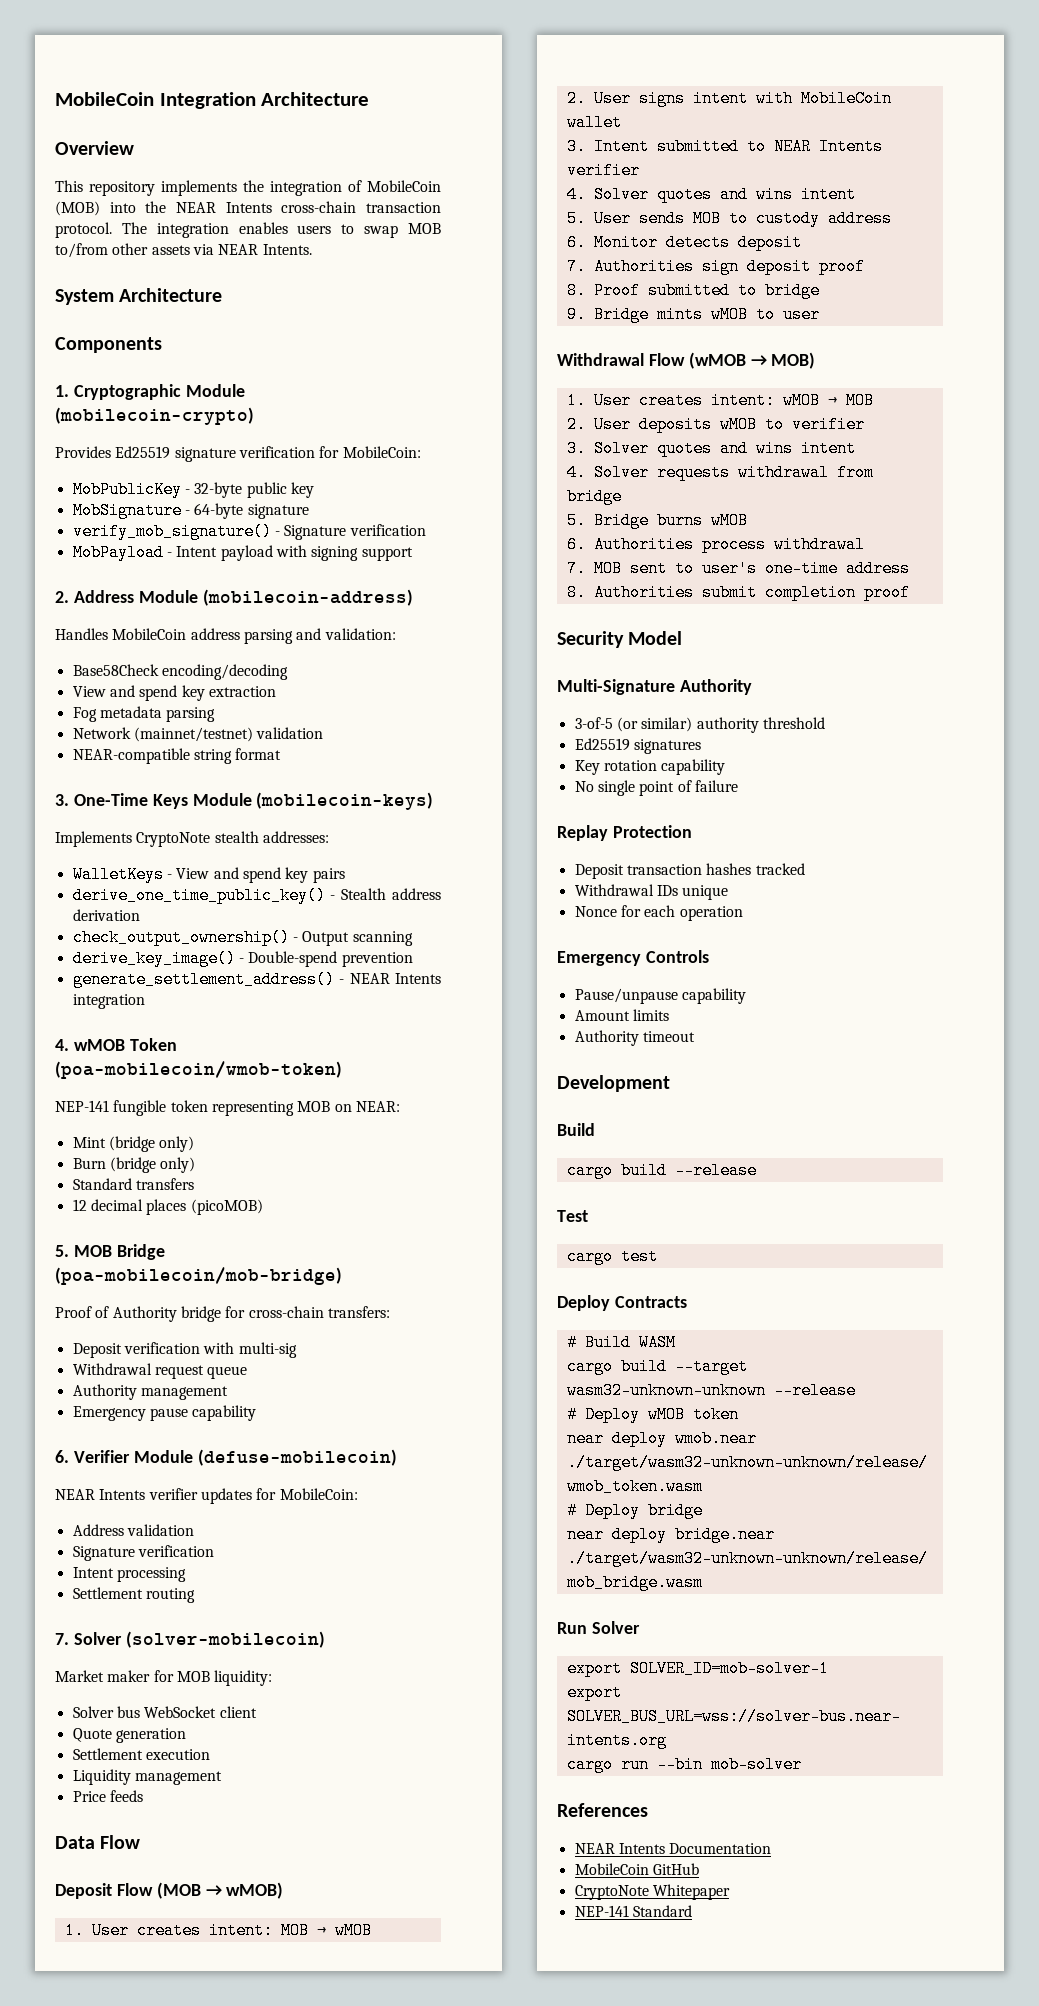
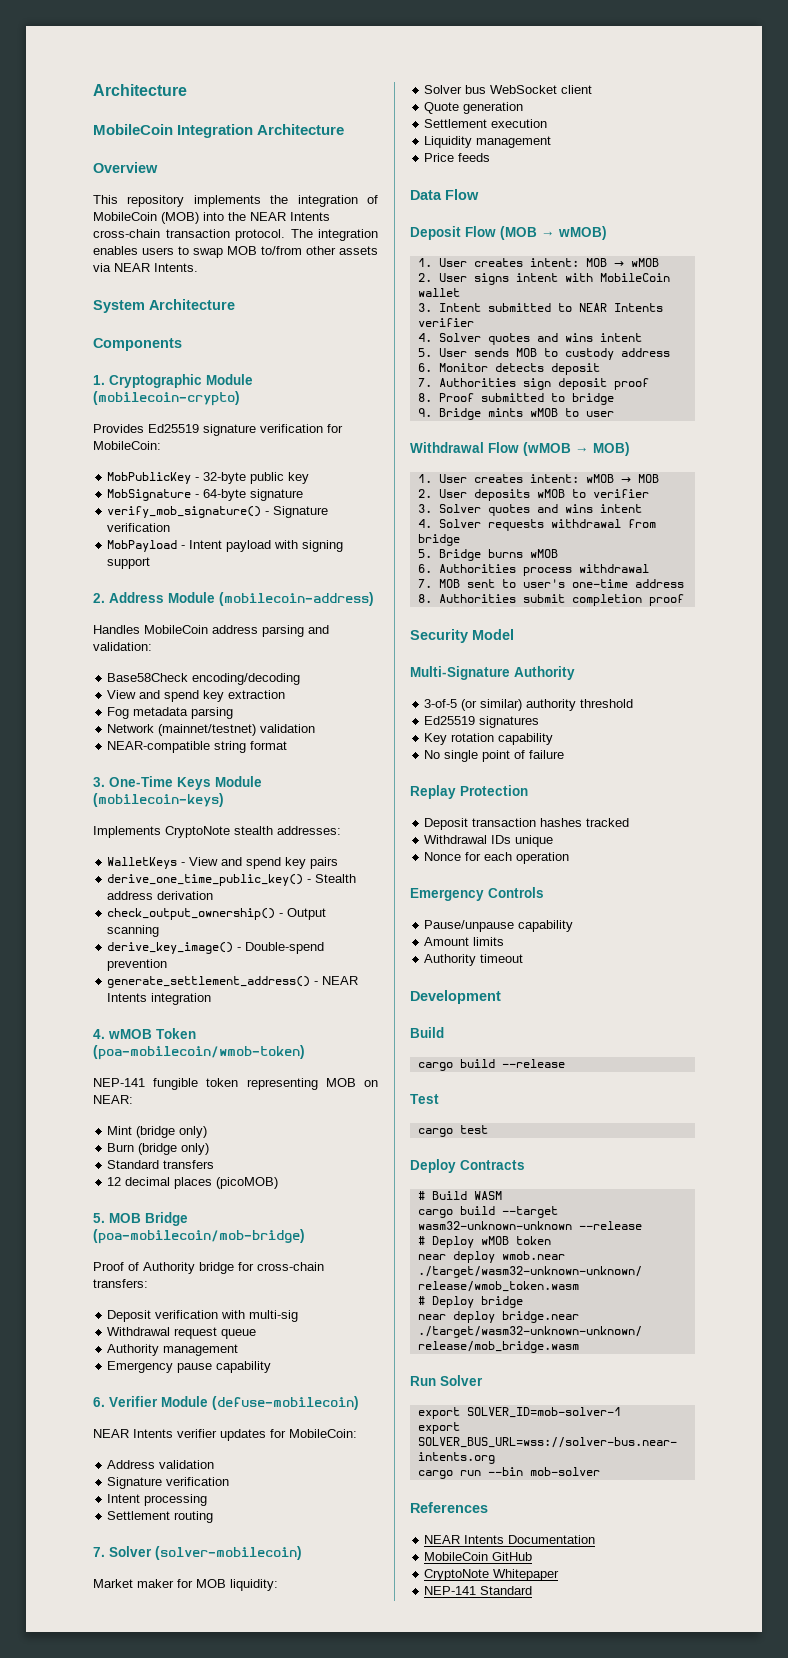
(55, 99) none -> [93,84,187,96] Architecture //

